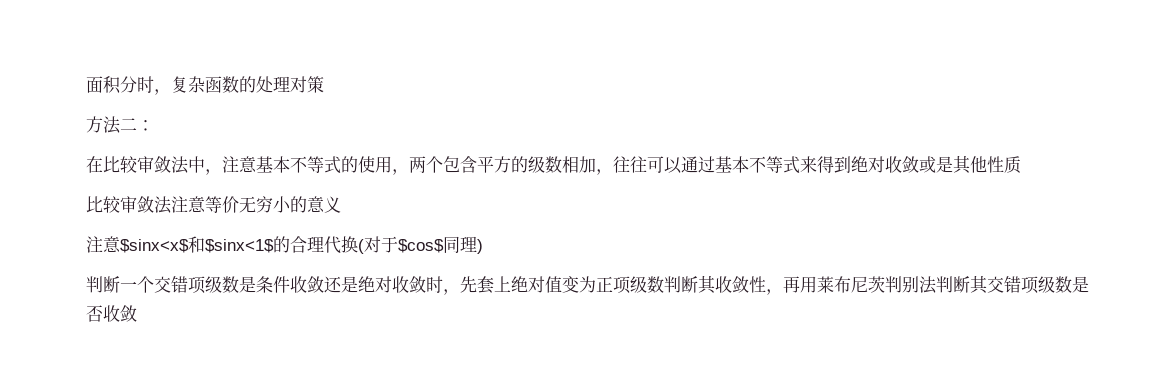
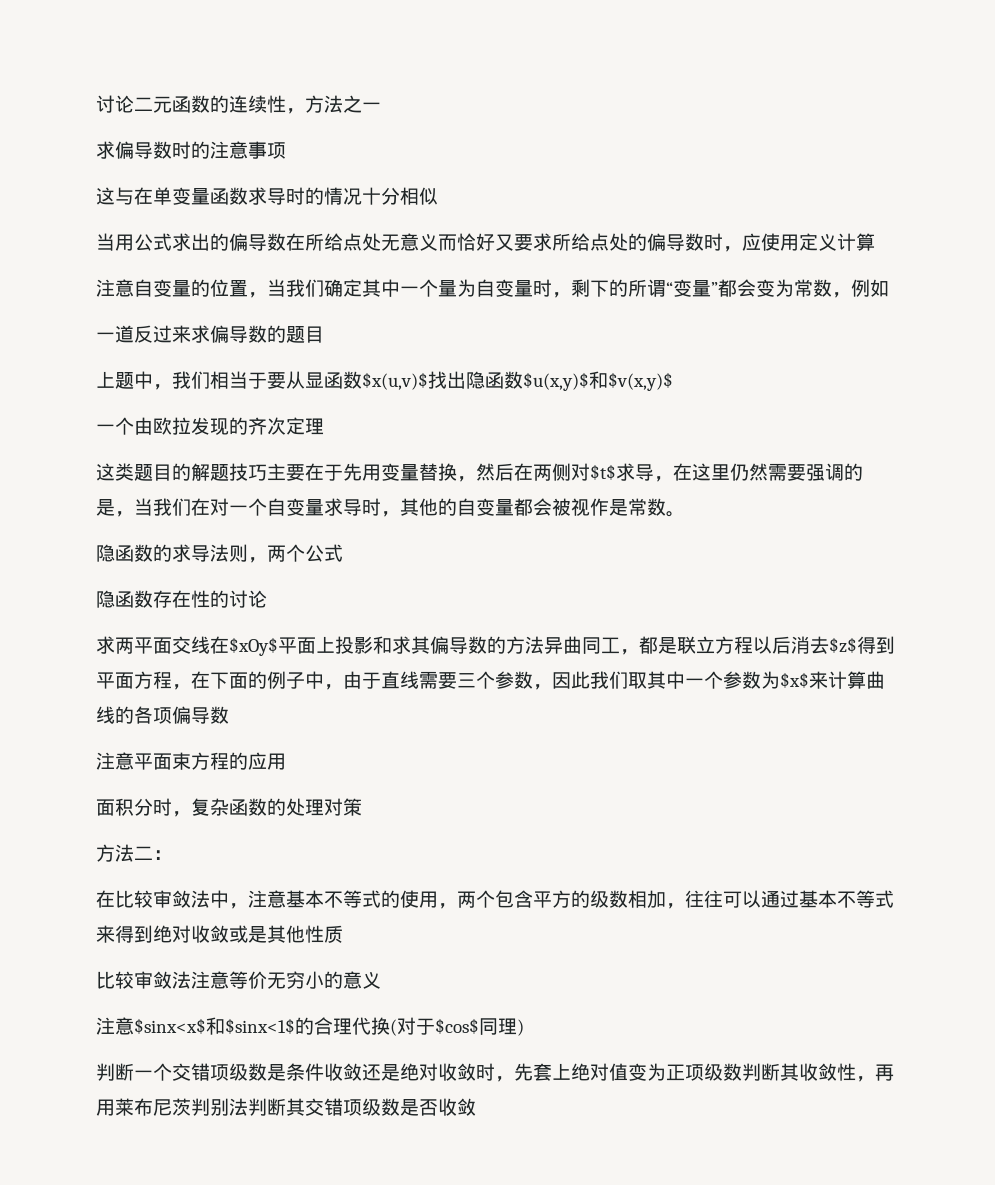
(86, 84) none -> [96,95,381,114] [96,141,286,159] [96,187,438,205] [96,233,875,252] [96,279,889,298] [96,325,324,343] [96,371,673,391] [96,417,324,435] [96,463,863,482] [96,498,685,517] [96,544,343,563] [96,590,267,608] [96,636,895,656] [96,671,885,690] [96,706,229,724] [96,752,286,770] 讨论二元函数的连续性，方法之一 // 求偏导数时的注意事项 // 这与在单变量函数求导时的情况十分相似 // 当用公式求出的偏导数在所给点处无意义而恰好又要求所给点处的偏导数时，应使用定义计算 // 注意自变量的位置，当我们确定其中一个量为自变量时，剩下的所谓“变量”都会变为常数，例如 // 一道反过来求偏导数的题目 // 上题中，我们相当于要从显函数$x(u,v)$找出隐函数$u(x,y)$和$v(x,y)$ // 一个由欧拉发现的齐次定理 // 这类题目的解题技巧主要在于先用变量替换，然后在两侧对$t$求导，在这里仍然需要强调的是，当我们在对一个自变量求导时，其他的自变量都会被视作是常数。 // 隐函数的求导法则，两个公式 // 隐函数存在性的讨论 // 求两平面交线在$xOy$平面上投影和求其偏导数的方法异曲同工，都是联立方程以后消去$z$得到平面方程，在下面的例子中，由于直线需要三个参数，因此我们取其中一个参数为$x$来计算曲线的各项偏导数 // 注意平面束方程的应用 //

